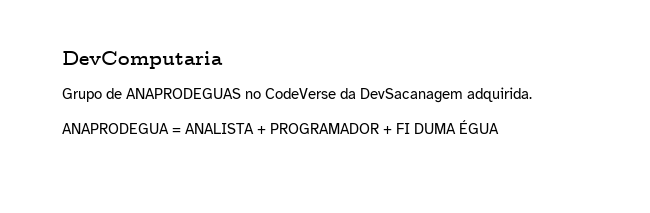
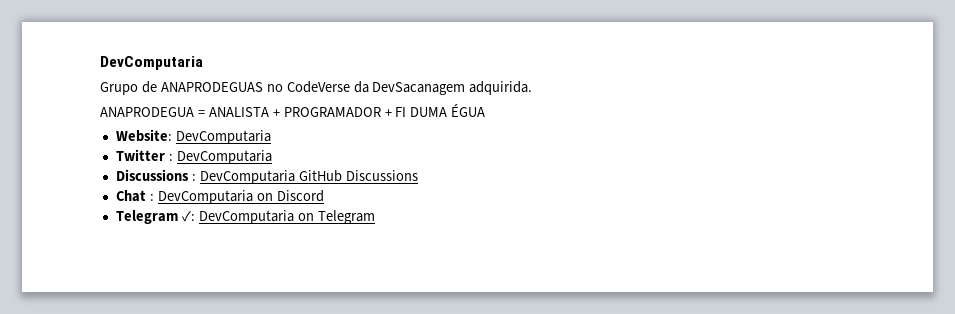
(499, 127) none -> [115,129,271,144] [115,149,272,164] [115,169,418,184] [115,190,324,204] [115,210,375,224] // Website: DevComputaria // Twitter : DevComputaria // Discussions : DevComputaria GitHub Discussions // Chat : DevComputaria on Discord // Telegram ✓: DevComputaria on Telegram

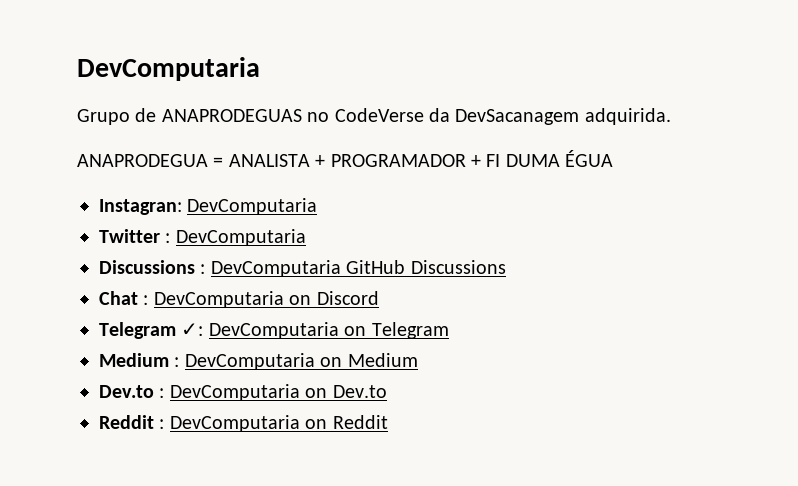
[115,129,172,142] Website: -> [99,199,182,215] Instagran:
(375, 217) none -> [99,353,418,370] [99,384,387,401] [99,415,388,432] // Medium : DevComputaria on Medium // Dev.to : DevComputaria on Dev.to // Reddit : DevComputaria on Reddit

